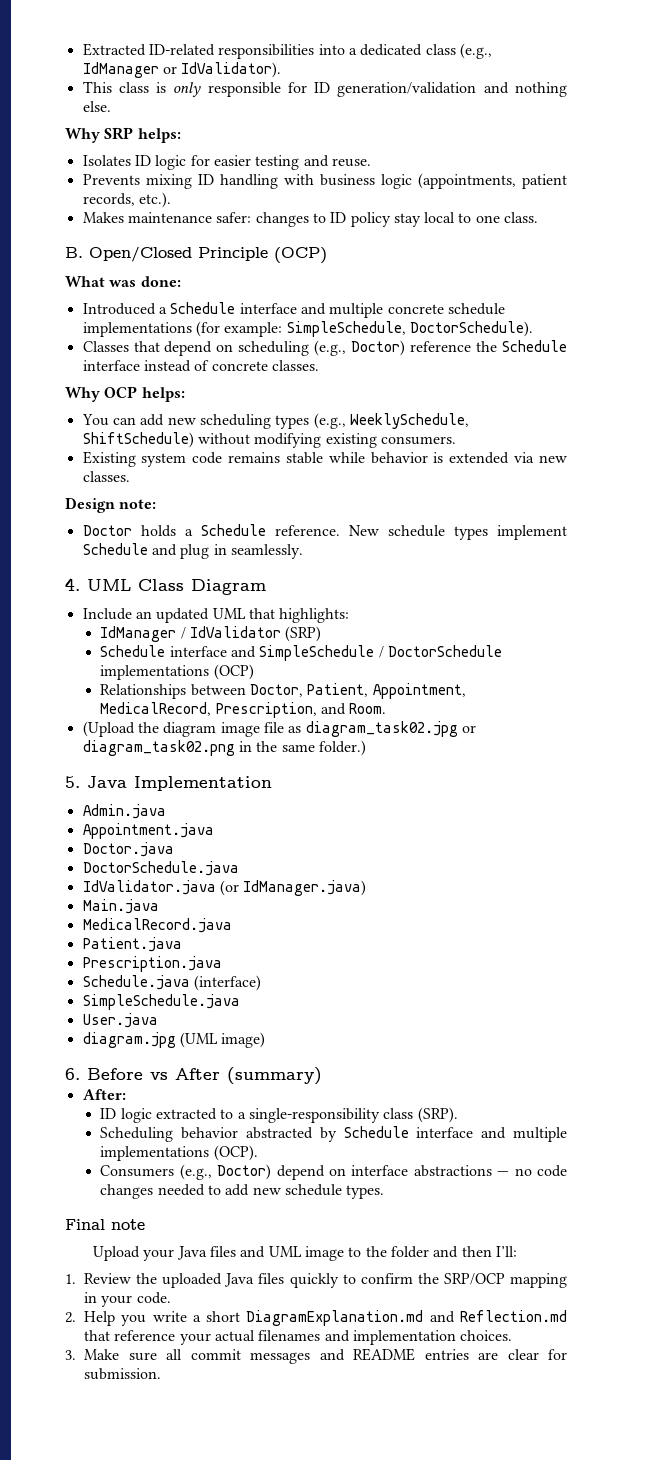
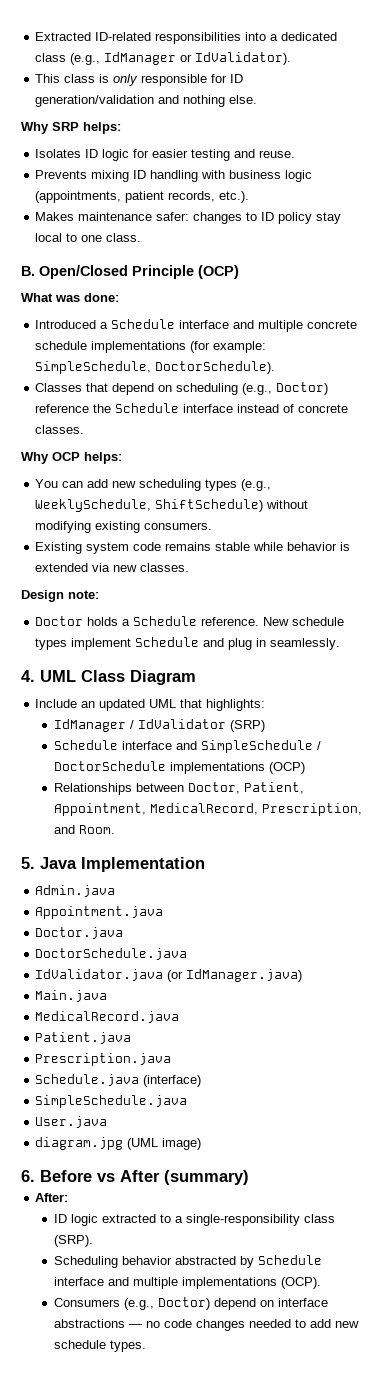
[82,721,476,737] [82,740,366,756] // (Upload the diagram image file as diagram_task02.jpg or diagram_task02.png in the same folder.) -> (115, 829) none
[65,1219,145,1230] [93,1246,517,1261] [65,1273,568,1288] [84,1292,171,1307] [65,1310,567,1326] [84,1330,513,1345] [65,1348,567,1364] [84,1368,161,1380] // Final note // Upload your Java files and UML image to the folder and then I’ll: // 1. Review the uploaded Java files quickly to confirm the SRP/OCP mapping in your code. // 2. Help you write a short DiagramExplanation.md and Reflection.md that reference your actual filenames and implementation choices. // 3. Make sure all commit messages and README entries are clear for submission. -> (146, 1346) none

